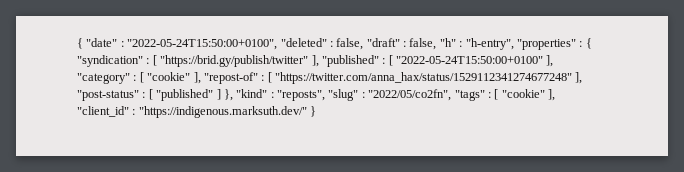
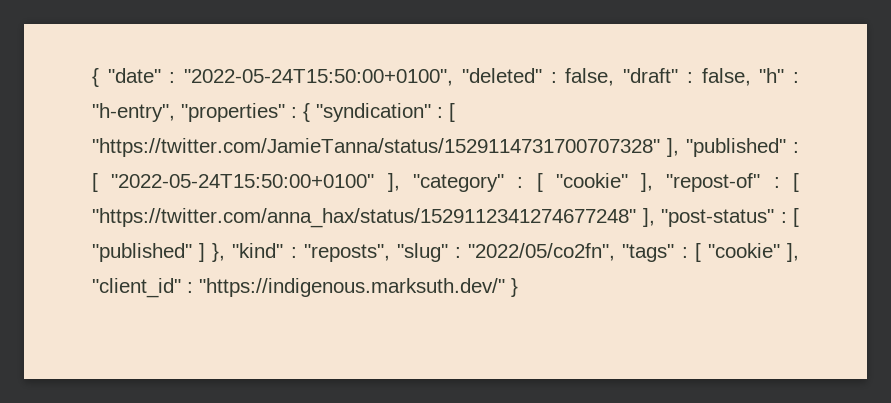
[160,55,309,67] "https://brid.gy/publish/twitter" -> [92,138,660,157] "https://twitter.com/JamieTanna/status/1529114731700707328"

